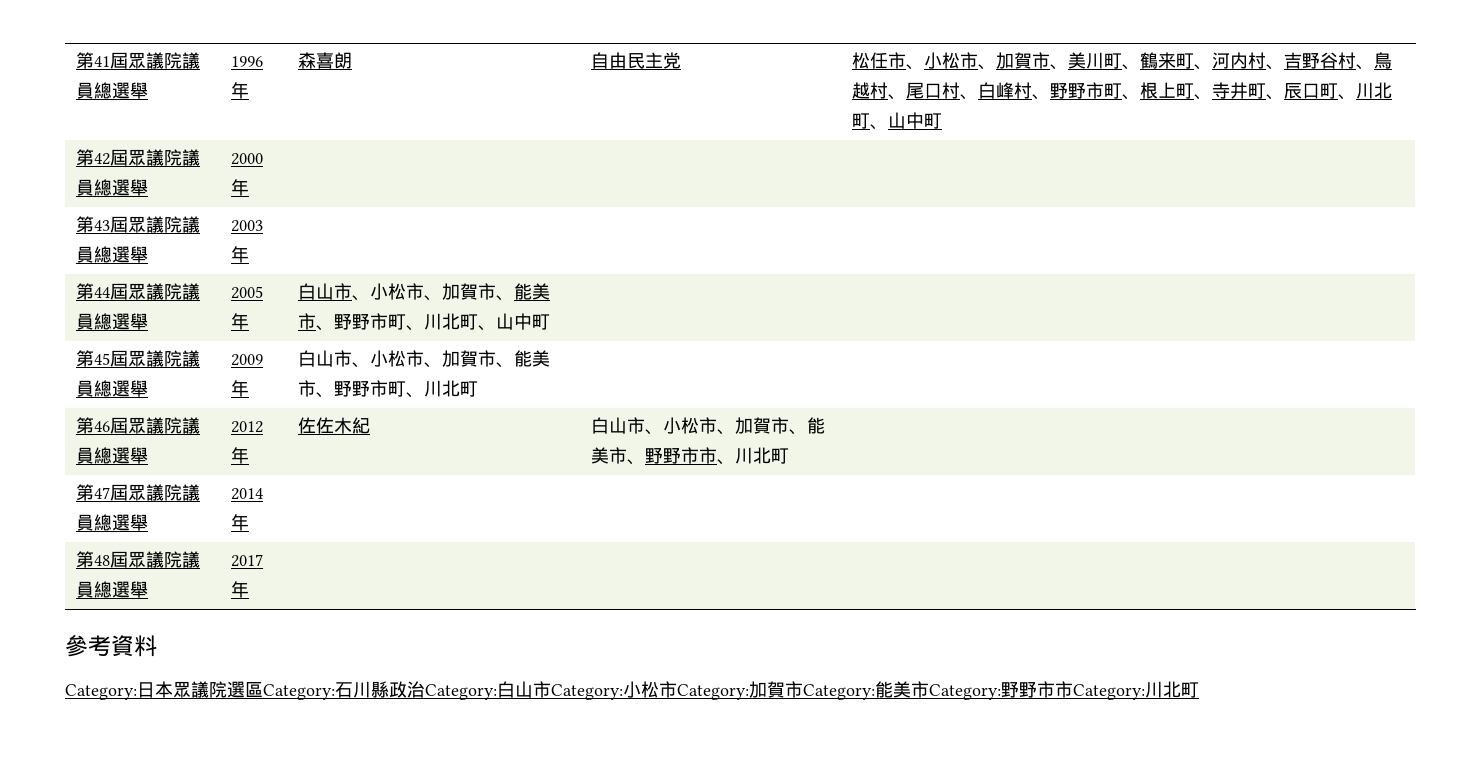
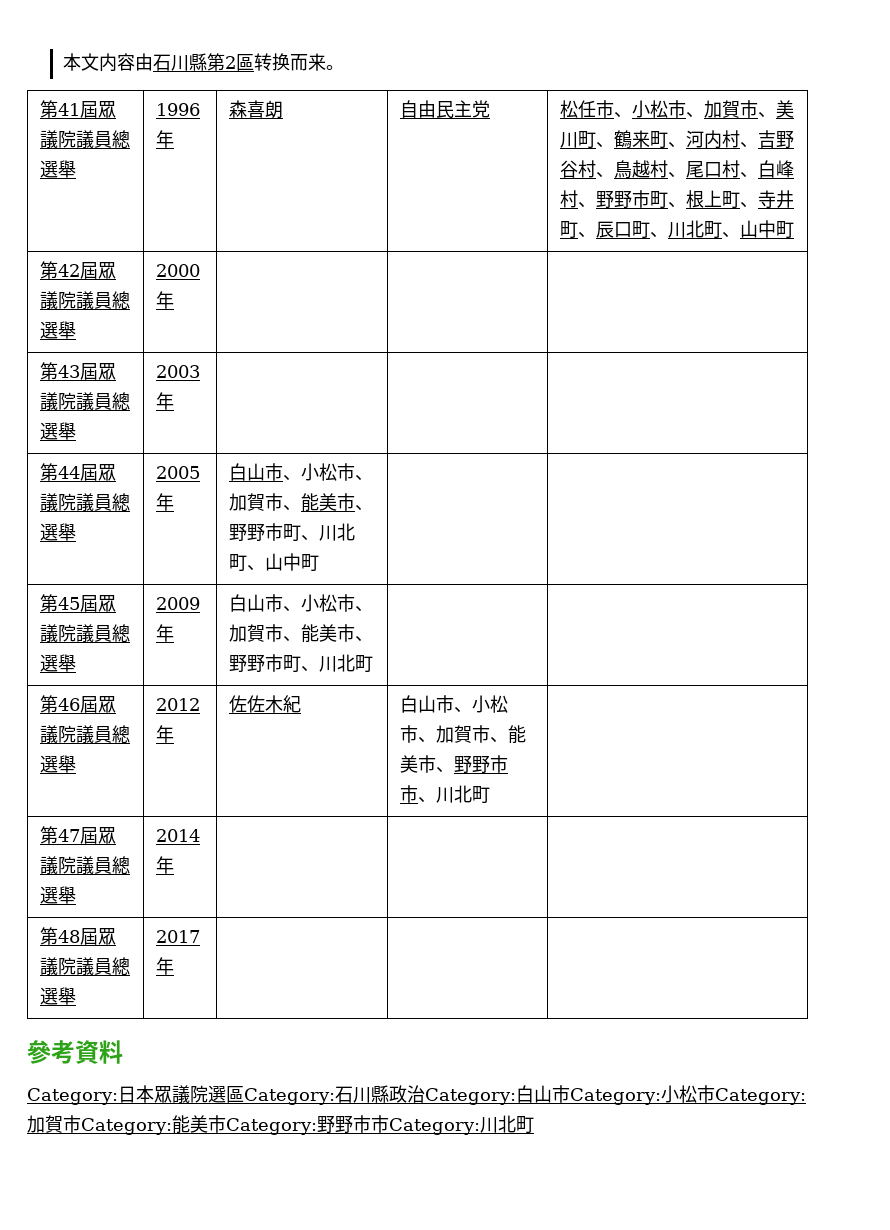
(76, 60) none -> [62,53,344,72] 本文内容由石川縣第2區转换而来。 //

